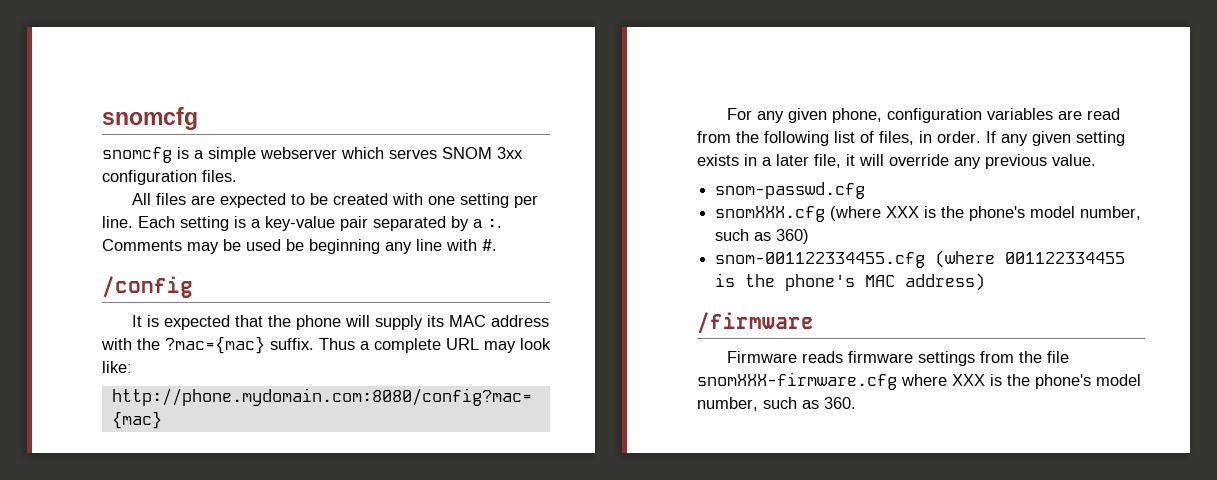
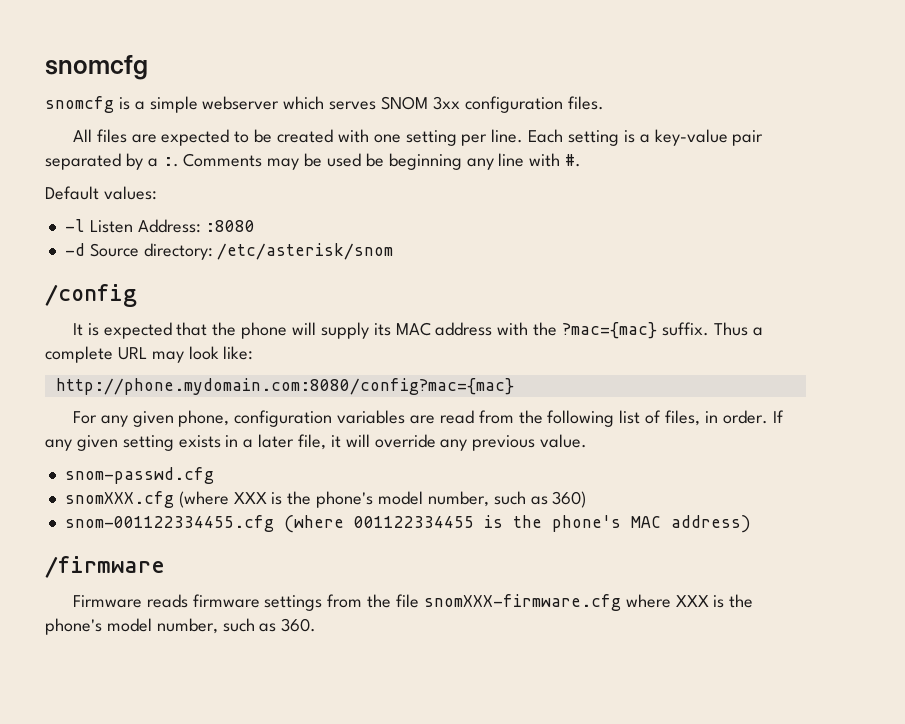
(497, 245) none -> [45,186,157,200] [64,219,256,233] [64,243,394,260] // Default values: // -l Listen Address: :8080 // -d Source directory: /etc/asterisk/snom

